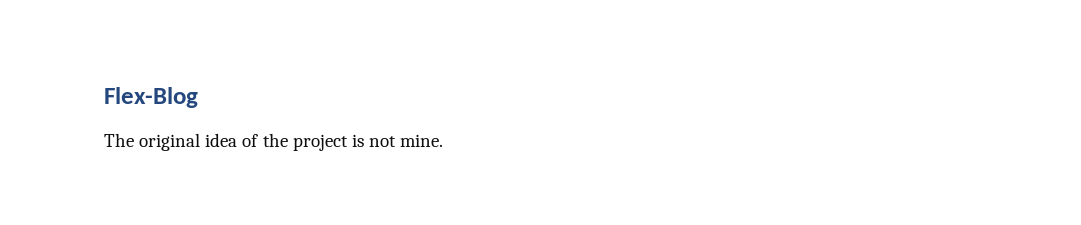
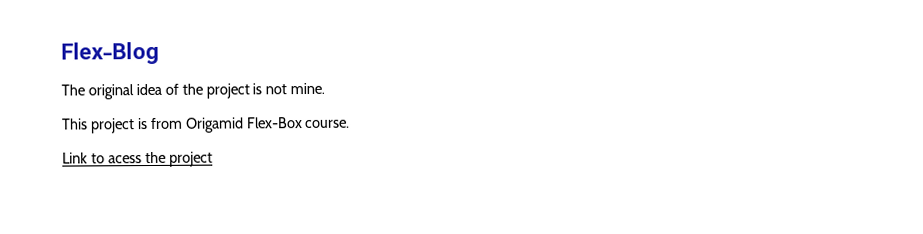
(444, 140) none -> [62,117,351,134] [62,151,213,167] // This project is from Origamid Flex-Box course. // Link to acess the project

